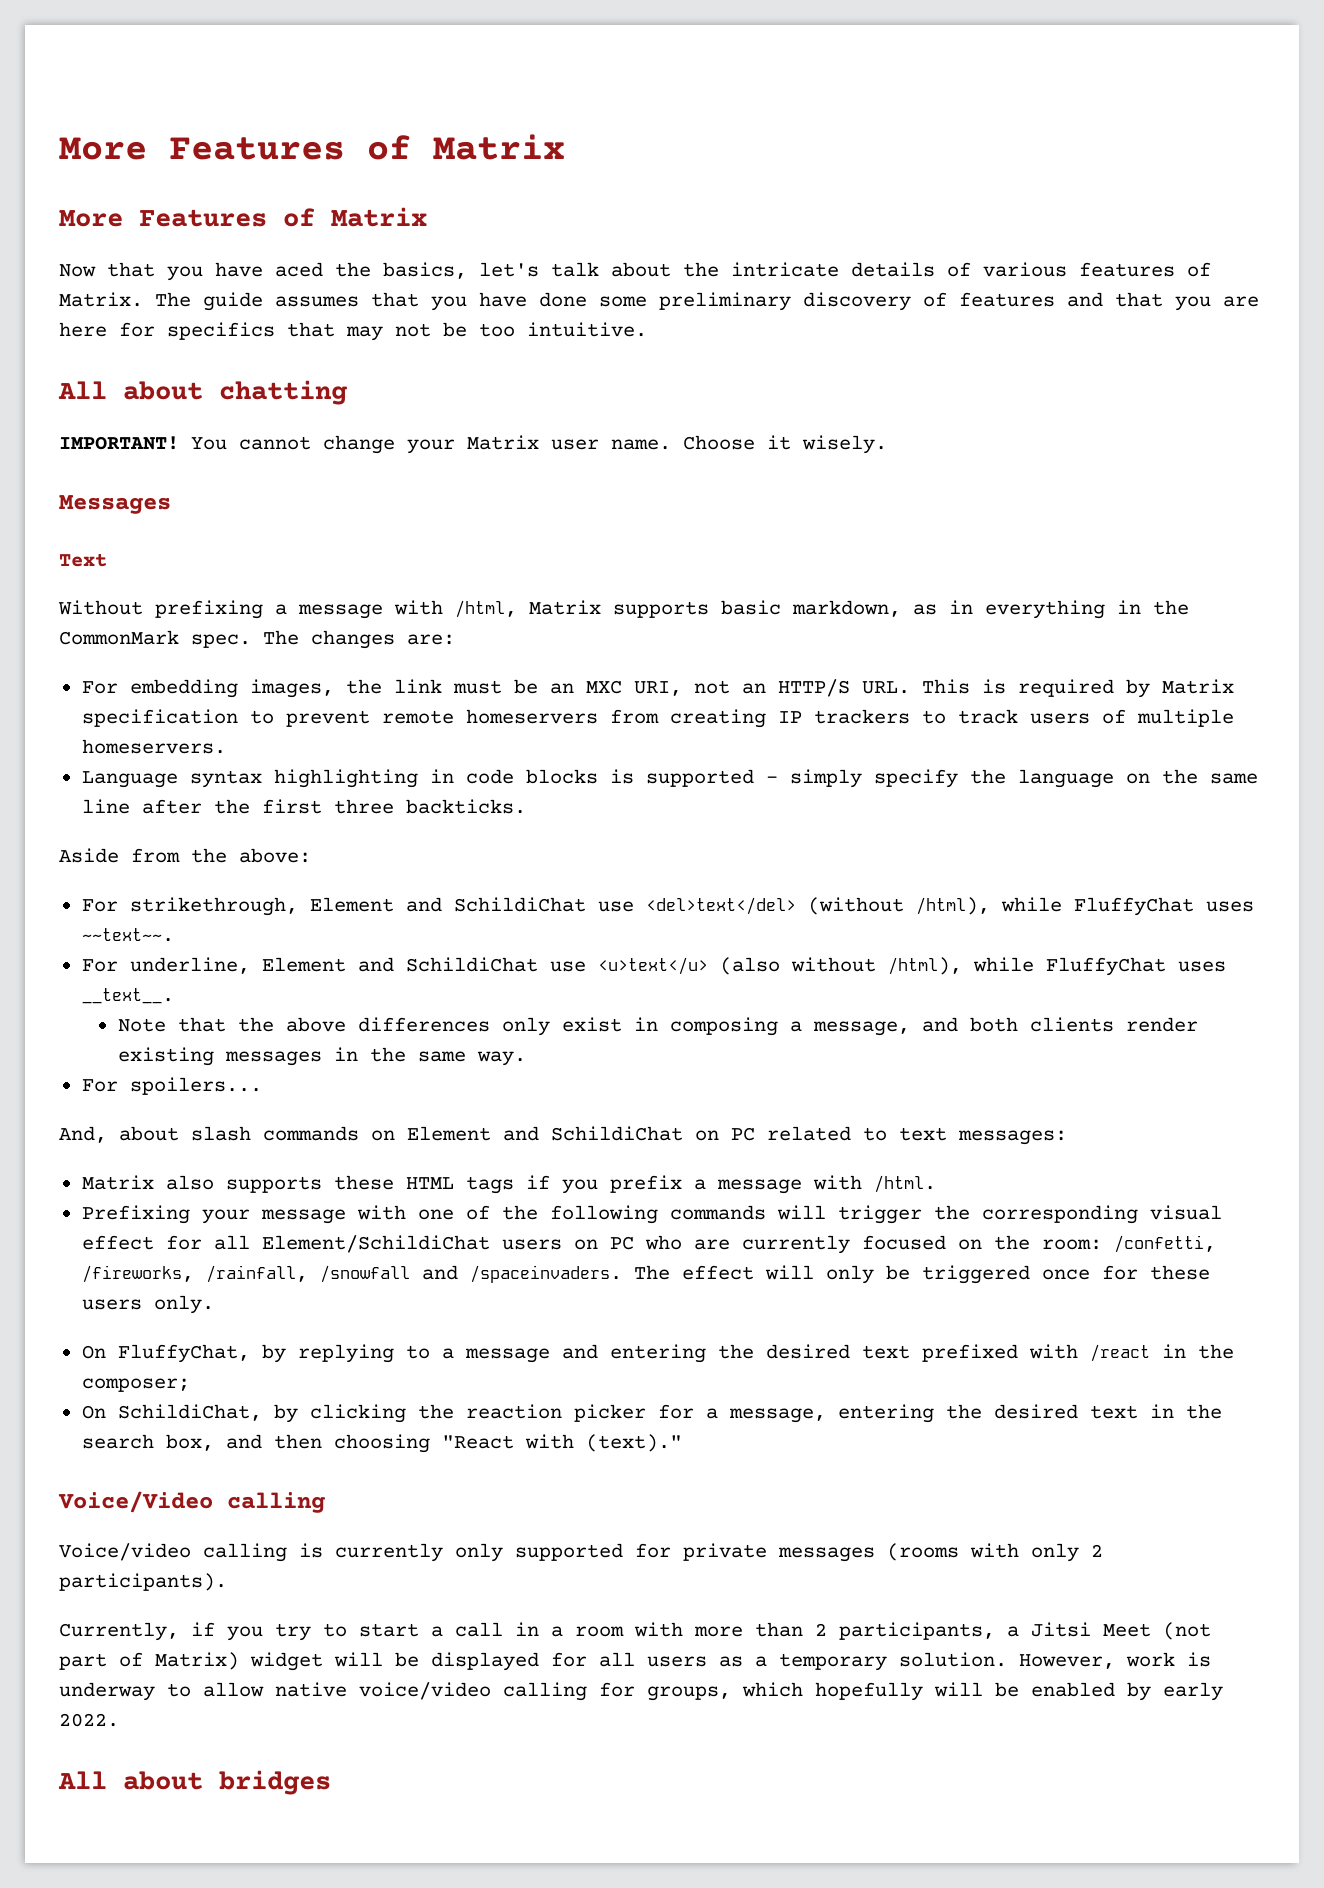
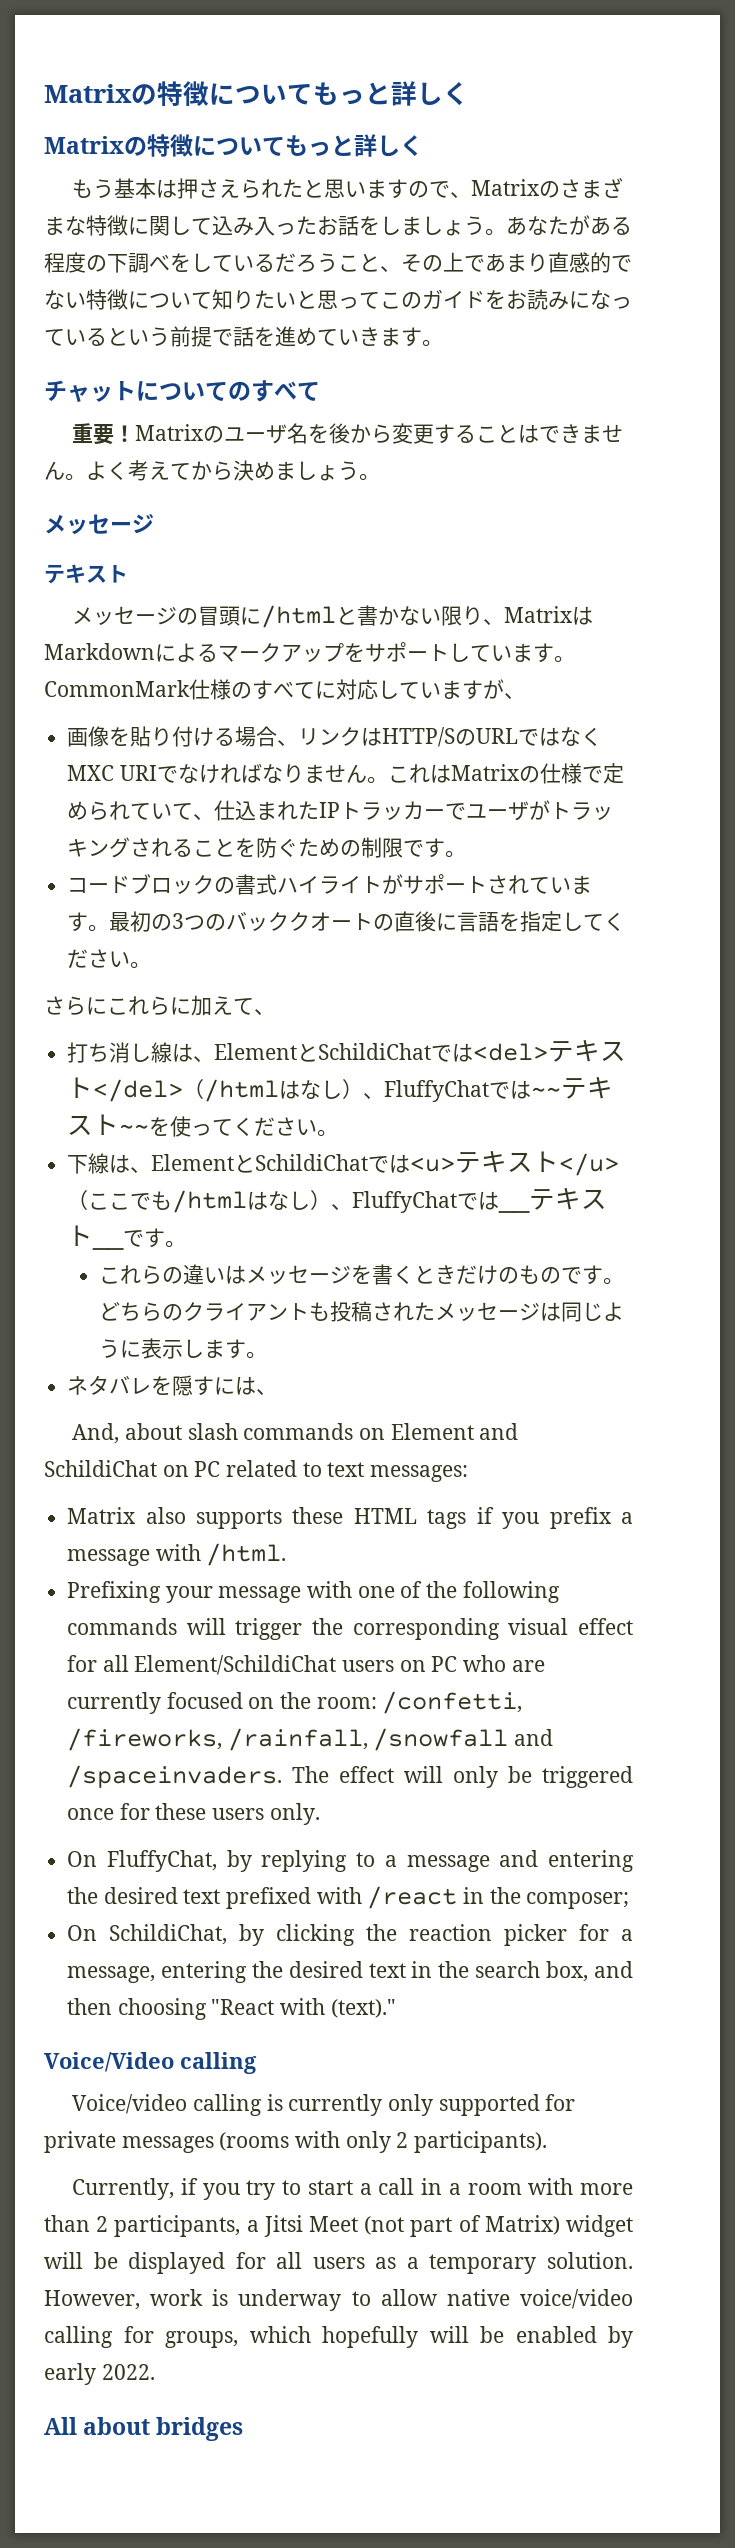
[59,134,565,160] [59,207,427,227] [59,262,1211,281] [59,292,1259,311] [59,322,647,341] [58,380,347,405] [59,435,887,454] [59,495,171,514] [59,553,107,567] [58,600,1189,619] [59,630,455,649] [81,679,1234,698] [81,709,1234,728] [81,739,226,754] [81,769,1258,788] [81,799,526,814] [59,848,311,863] [81,897,1254,916] [81,928,174,942] [81,957,1226,976] [81,988,174,1004] [117,1017,1198,1036] [117,1047,526,1066] [81,1077,262,1095] More Features of Matrix // More Features of Matrix // Now that you have aced the basics, let's talk about the intricate details of various features of Matrix. The guide assumes that you have done some preliminary discovery of features and that you are here for specifics that may not be too intuitive. // All about chatting // IMPORTANT! You cannot change your Matrix user name. Choose it wisely. // Messages // Text // Without prefixing a message with /html, Matrix supports basic markdown, as in everything in the CommonMark spec. The changes are: // For embedding images, the link must be an MXC URI, not an HTTP/S URL. This is required by Matrix specification to prevent remote homeservers from creating IP trackers to track users of multiple homeservers. // Language syntax highlighting in code blocks is supported - simply specify the language on the same line after the first three backticks. // Aside from the above: // For strikethrough, Element and SchildiChat use <del>text</del> (without /html), while FluffyChat uses ~~text~~. // For underline, Element and SchildiChat use <u>text</u> (also without /html), while FluffyChat uses __text__. // Note that the above differences only exist in composing a message, and both clients render existing messages in the same way. // For spoilers... -> [44,81,469,107] [44,134,423,157] [72,177,624,199] [44,215,632,236] [44,252,632,273] [44,289,632,310] [44,326,443,347] [44,380,320,402] [72,423,624,445] [44,460,380,481] [44,514,154,535] [44,564,128,584] [72,605,594,628] [44,642,575,663] [44,679,525,700] [67,726,603,747] [67,763,624,784] [67,800,614,821] [67,837,467,858] [67,874,593,895] [67,911,626,932] [67,949,152,969] [44,995,275,1016] [67,1040,627,1063] [67,1077,614,1102] [67,1114,339,1137] [67,1151,620,1176] [67,1188,608,1213] [67,1225,187,1250] [99,1264,625,1285] [99,1301,625,1322] [99,1338,268,1359] [67,1375,278,1396] Matrixの特徴についてもっと詳しく // Matrixの特徴についてもっと詳しく // もう基本は押さえられたと思いますので、Matrixのさまざまな特徴に関して込み入ったお話をしましょう。あなたがある程度の下調べをしているだろうこと、その上であまり直感的でない特徴について知りたいと思ってこのガイドをお読みになっているという前提で話を進めていきます。 // チャットについてのすべて // 重要！Matrixのユーザ名を後から変更することはできません。よく考えてから決めましょう。 // メッセージ // テキスト // メッセージの冒頭に/htmlと書かない限り、MatrixはMarkdownによるマークアップをサポートしています。CommonMark仕様のすべてに対応していますが、 // 画像を貼り付ける場合、リンクはHTTP/SのURLではなくMXC URIでなければなりません。これはMatrixの仕様で定められていて、仕込まれたIPトラッカーでユーザがトラッキングされることを防ぐための制限です。 // コードブロックの書式ハイライトがサポートされています。最初の3つのバッククオートの直後に言語を指定してください。 // さらにこれらに加えて、 // 打ち消し線は、ElementとSchildiChatでは<del>テキスト</del>（/htmlはなし）、FluffyChatでは~~テキスト~~を使ってください。 // 下線は、ElementとSchildiChatでは<u>テキスト</u>（ここでも/htmlはなし）、FluffyChatでは__テキスト__です。 // これらの違いはメッセージを書くときだけのものです。どちらのクライアントも投稿されたメッセージは同じように表示します。 // ネタバレを隠すには、

